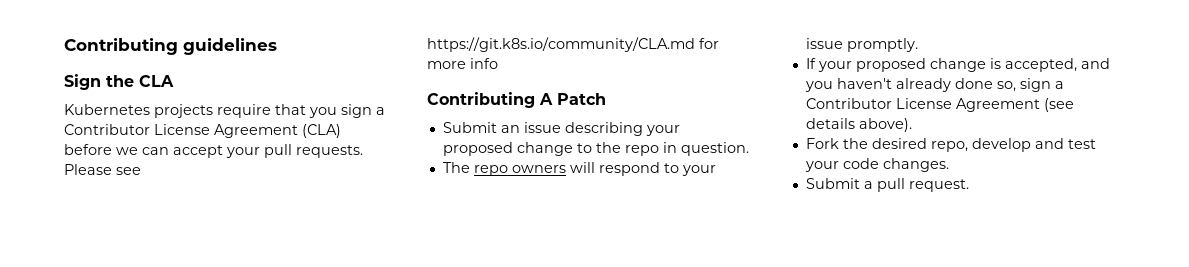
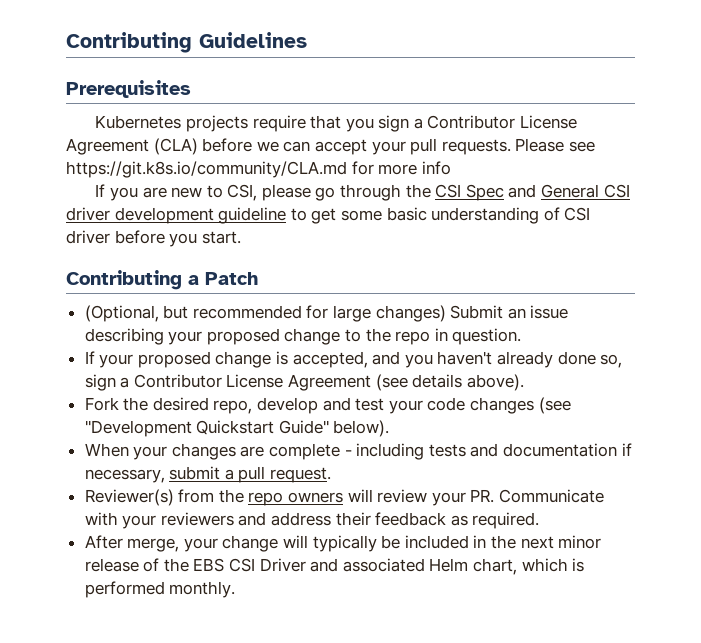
[64,38,277,55] [64,74,174,90] Contributing guidelines // Sign the CLA -> [66,32,307,53] [66,80,191,98] Contributing Guidelines // Prerequisites
[427,92,553,108] // Contributing A -> [95,184,630,201] [66,207,591,224] [66,230,241,247] [66,270,199,290] // If you are new to CSI, please go through the CSI Spec and General CSI driver development guideline to get some basic understanding of CSI driver before you start. // Contributing a
(606, 99) none -> [84,305,446,322] (Optional, but recommended for large changes)
[442,162,716,176] [805,38,918,52] // The repo owners will respond to your issue promptly. -> (522, 336) none
[882,158,949,172] [805,178,969,192] changes. // Submit a pull request. -> [470,397,571,414] [84,420,390,437] [84,443,632,460] [84,466,332,483] [84,489,605,506] [84,512,540,529] [84,535,602,552] [84,558,585,575] [84,581,236,598] changes (see "Development Quickstart Guide" below). // When your changes are complete - including tests and documentation if necessary, submit a pull request. // Reviewer(s) from the repo owners will review your PR. Communicate with your reviewers and address their feedback as required. // After merge, your change will typically be included in the next minor release of the EBS CSI Driver and associated Helm chart, which is performed monthly.

